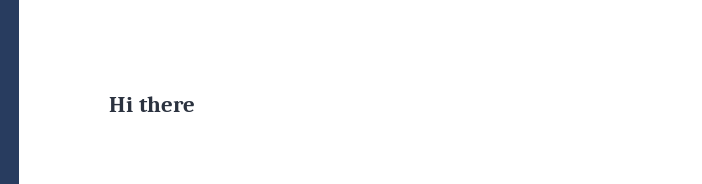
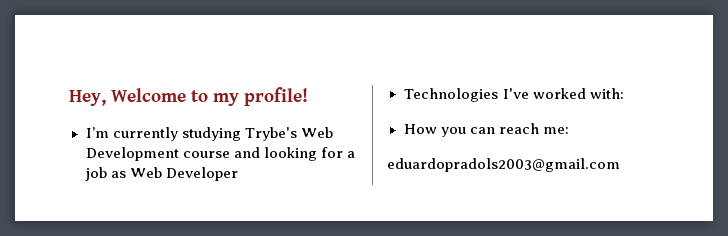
[109,96,196,112] Hi there -> [69,87,308,106] [85,127,333,141] [85,147,355,161] [84,167,238,181] [403,88,624,102] [403,123,569,137] [387,158,620,172] Hey, Welcome to my profile! // I’m currently studying Trybe's Web Development course and looking for a job as Web Developer // Technologies I've worked with: // How you can reach me: // eduardopradols2003@gmail.com

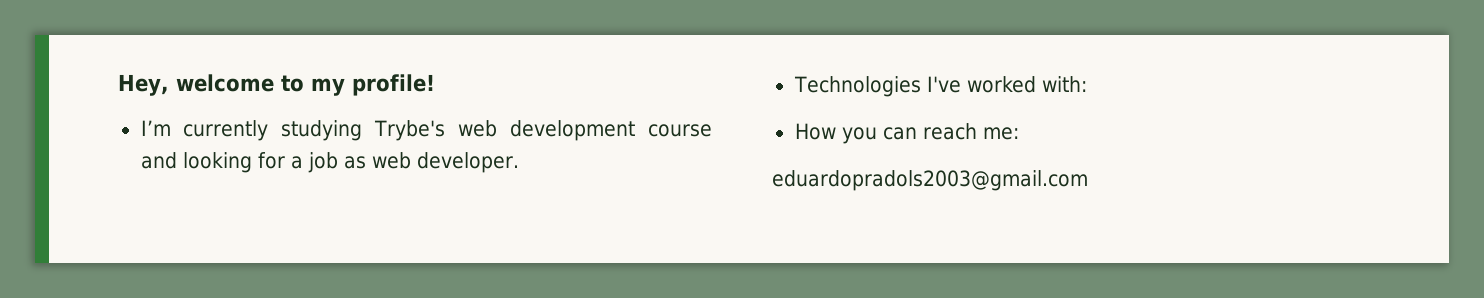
[111,88,186,102] Welcome -> [175,74,274,92] welcome
[300,127,333,138] [85,147,179,161] Web Development -> [458,120,636,141] web development
[129,167,238,181] Web Developer -> [371,152,519,173] web developer.

